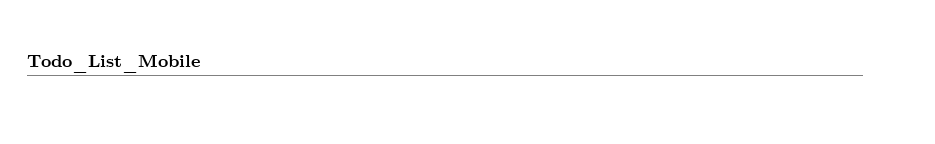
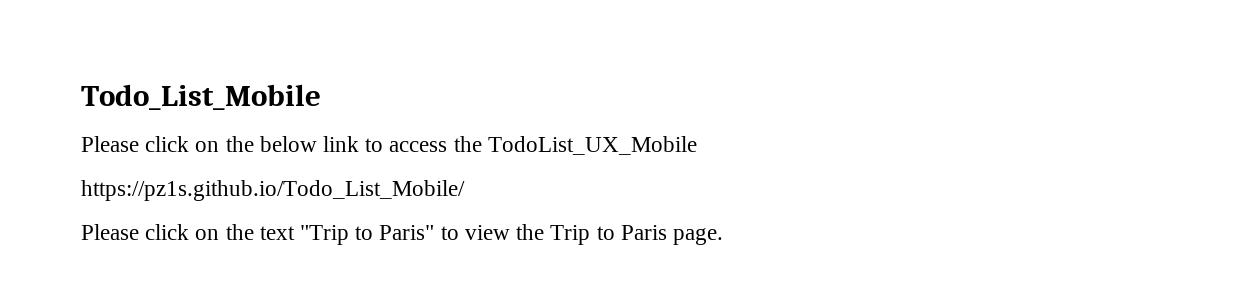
(200, 63) none -> [81,136,697,155] [81,180,465,201] [81,224,723,245] // Please click on the below link to access the TodoList_UX_Mobile // https://pz1s.github.io/Todo_List_Mobile/ // Please click on the text "Trip to Paris" to view the Trip to Paris page.

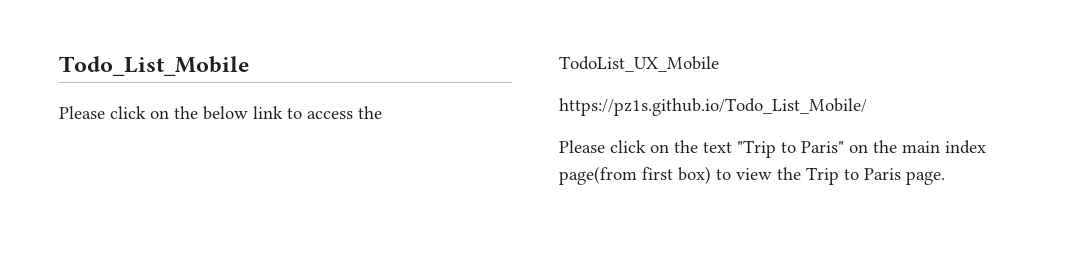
(435, 232) none -> [849,140,986,154] [559,166,711,185] on the main index page(from first box)

